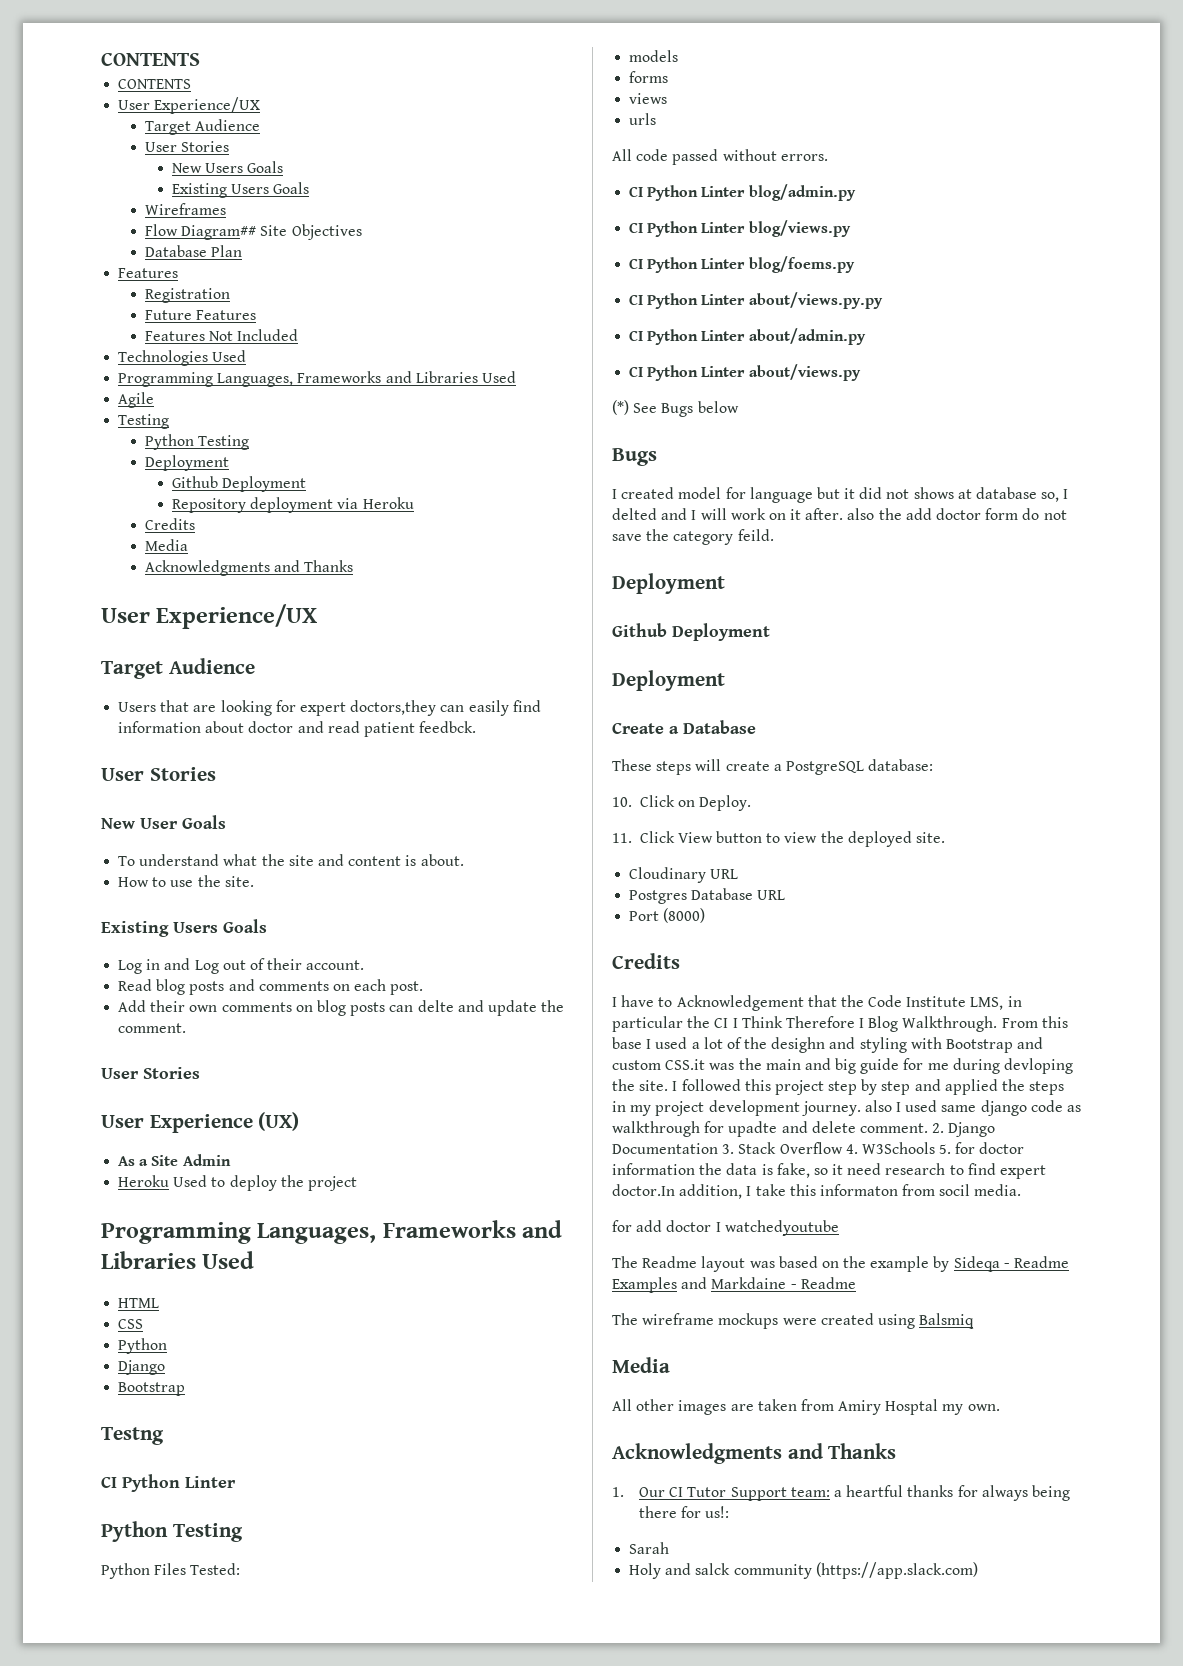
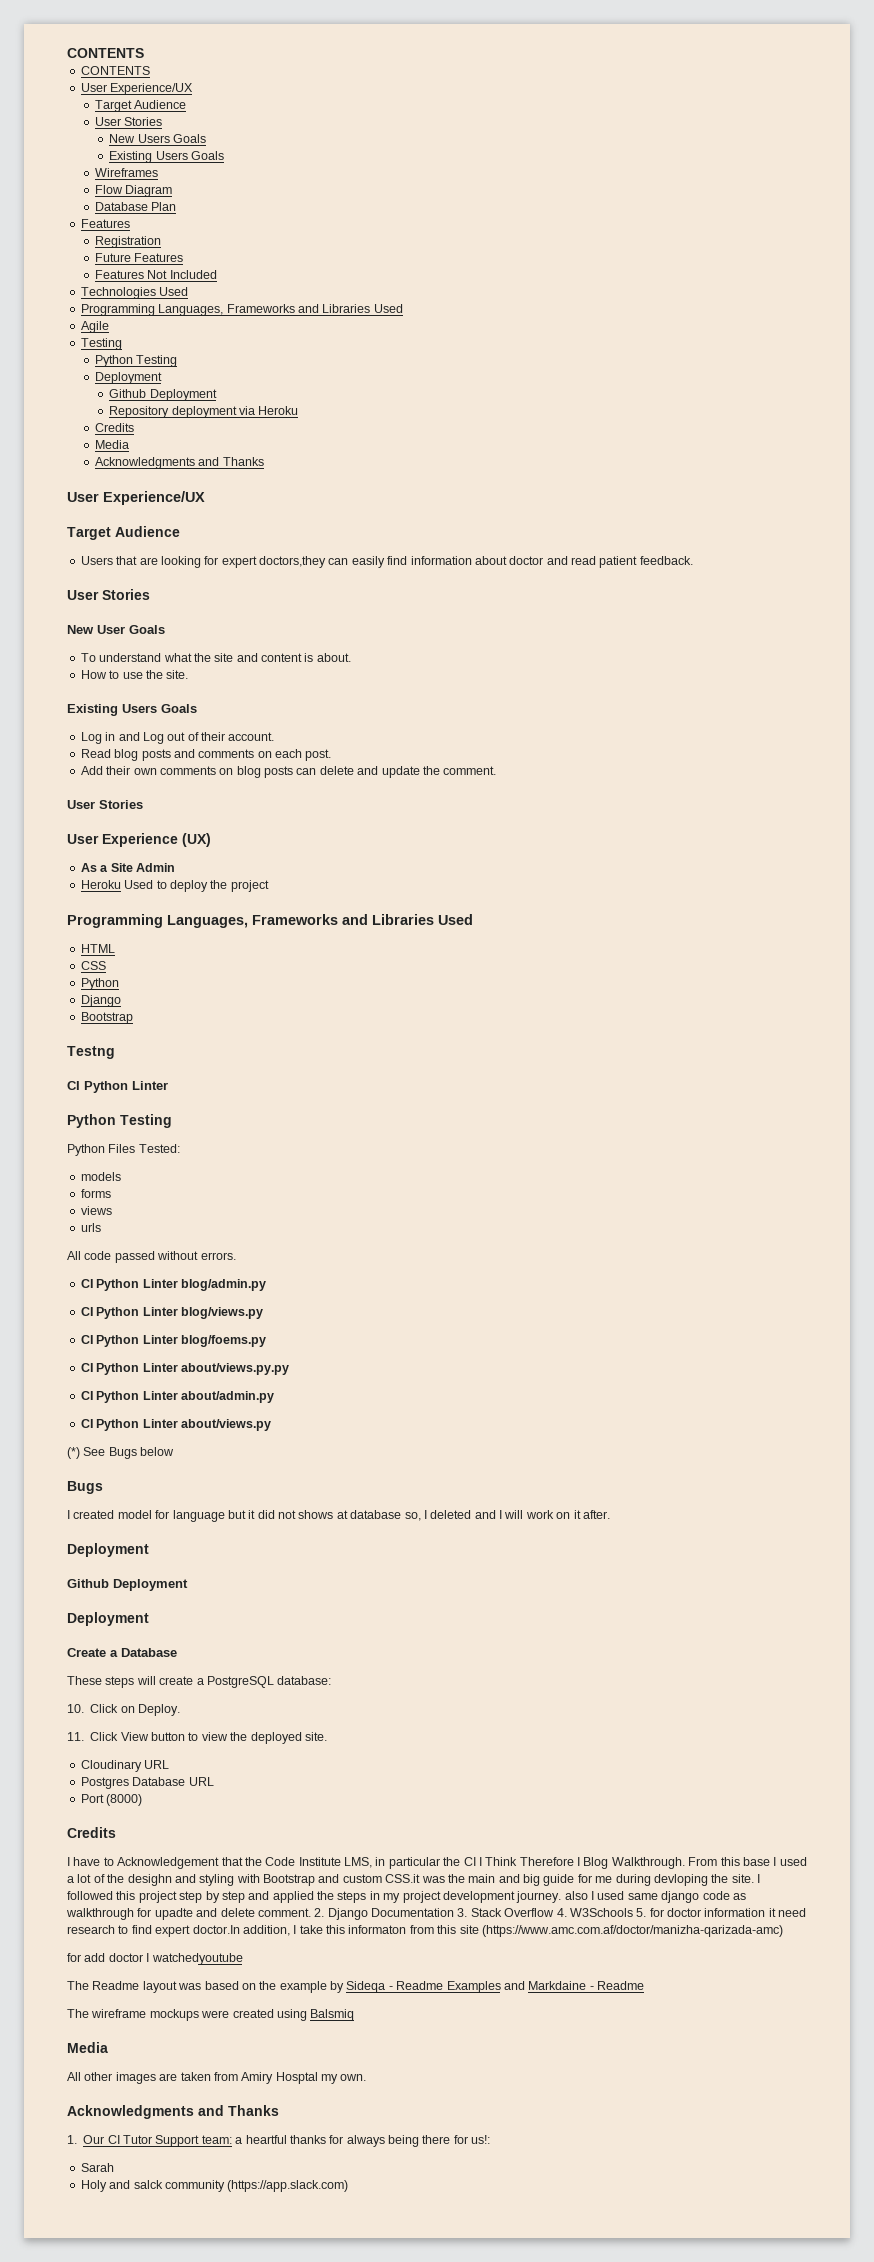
[181,224,362,240] Diagram## Site Objectives -> [125,185,173,197] Diagram
[419,721,477,733] feedbck. -> [639,556,693,565] feedback.
[417,1000,454,1012] delte -> [319,766,354,775] delete
[612,508,657,520] delted -> [430,1510,472,1519] deleted
[847,508,1067,520] [612,529,774,545] also the add doctor form do not save the category feild. -> (610, 1514) none
[699,1163,828,1178] the data is fake, so -> (766, 1912) none
[939,1184,1022,1196] socil media. -> [437,1925,783,1937] this site (https://www.amc.com.af/doctor/manizha-qarizada-amc)

